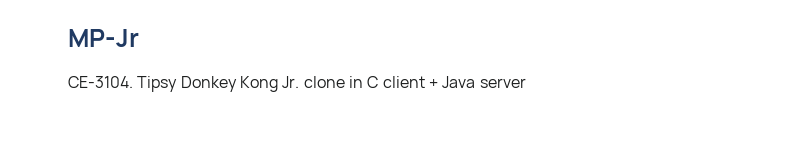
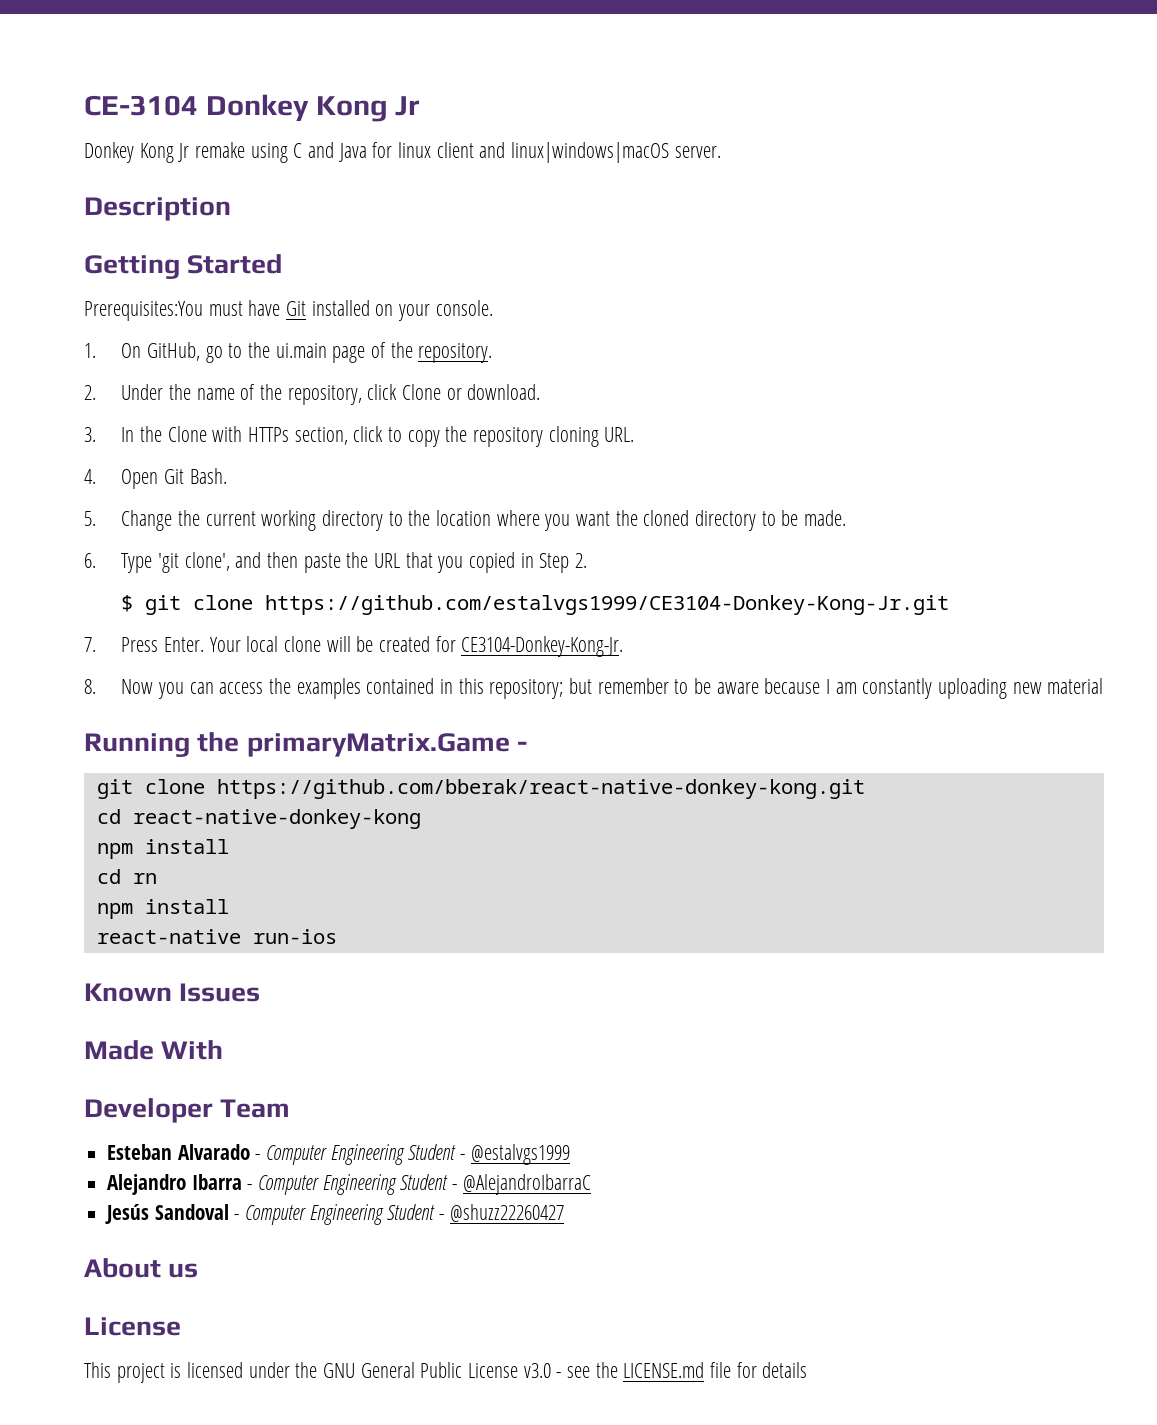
[68,29,139,47] [68,76,526,92] MP-Jr // CE-3104. Tipsy Donkey Kong Jr. clone in C client + Java server -> [84,94,421,122] [84,142,721,163] [84,197,231,221] [84,254,283,279] [84,300,493,321] [84,342,493,363] [84,384,541,405] [84,426,635,447] [84,468,227,489] [84,510,846,531] [84,552,587,573] [121,595,950,615] [84,636,624,657] [84,678,1104,699] [84,732,527,757] [96,779,865,799] [96,809,421,829] [96,839,229,859] [96,869,157,884] [96,899,229,919] [96,929,337,944] [84,983,261,1002] [84,1040,224,1060] [84,1098,291,1123] [107,1144,570,1165] [107,1174,591,1195] [105,1204,564,1225] [84,1258,199,1278] [84,1317,181,1336] [84,1362,808,1383] CE-3104 Donkey Kong Jr // Donkey Kong Jr remake using C and Java for linux client and linux|windows|macOS server. // Description // Getting Started // Prerequisites:You must have Git installed on your console. // 1. On GitHub, go to the ui.main page of the repository. // 2. Under the name of the repository, click Clone or download. // 3. In the Clone with HTTPs section, click to copy the repository cloning URL. // 4. Open Git Bash. // 5. Change the current working directory to the location where you want the cloned directory to be made. // 6. Type 'git clone', and then paste the URL that you copied in Step 2. // $ git clone https://github.com/estalvgs1999/CE3104-Donkey-Kong-Jr.git // 7. Press Enter. Your local clone will be created for CE3104-Donkey-Kong-Jr. // 8. Now you can access the examples contained in this repository; but remember to be aware because I am constantly uploading new material // Running the primaryMatrix.Game - // git clone https://github.com/bberak/react-native-donkey-kong.git // cd react-native-donkey-kong // npm install // cd rn // npm install // react-native run-ios // Known Issues // Made With // Developer Team // Esteban Alvarado - Computer Engineering Student - @estalvgs1999 // Alejandro Ibarra - Computer Engineering Student - @AlejandroIbarraC // Jesús Sandoval - Computer Engineering Student - @shuzz22260427 // About us // License // This project is licensed under the GNU General Public License v3.0 - see the LICENSE.md file for details

